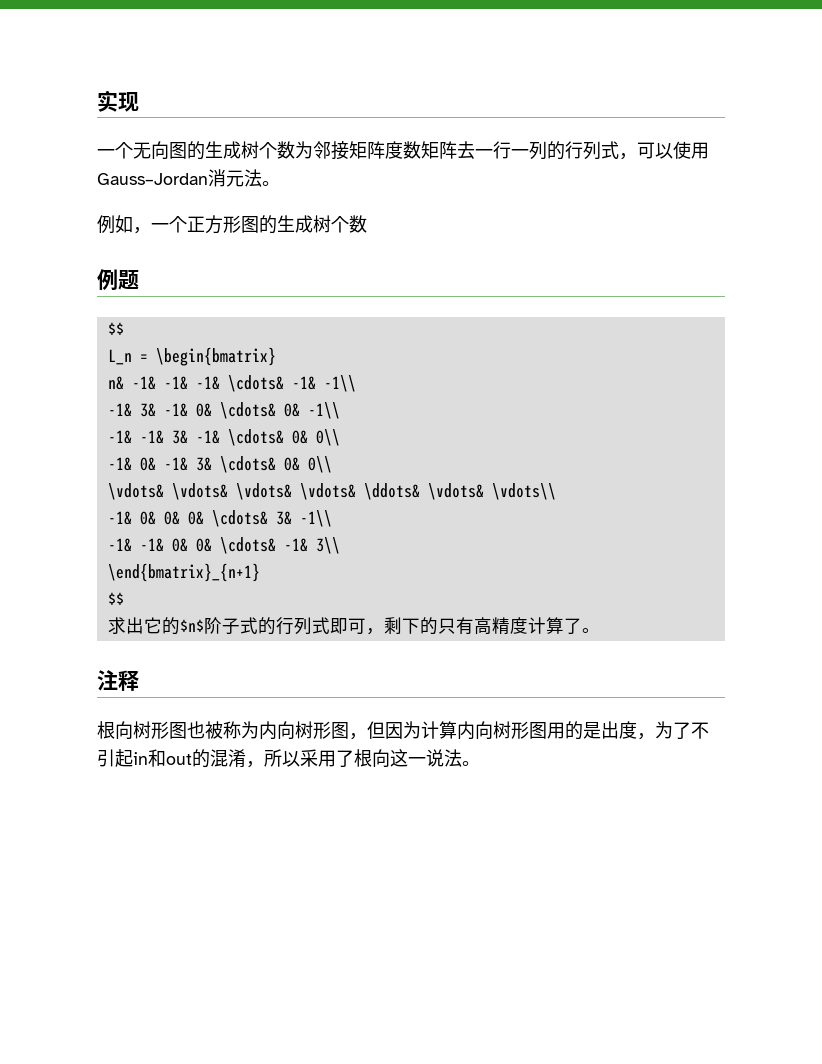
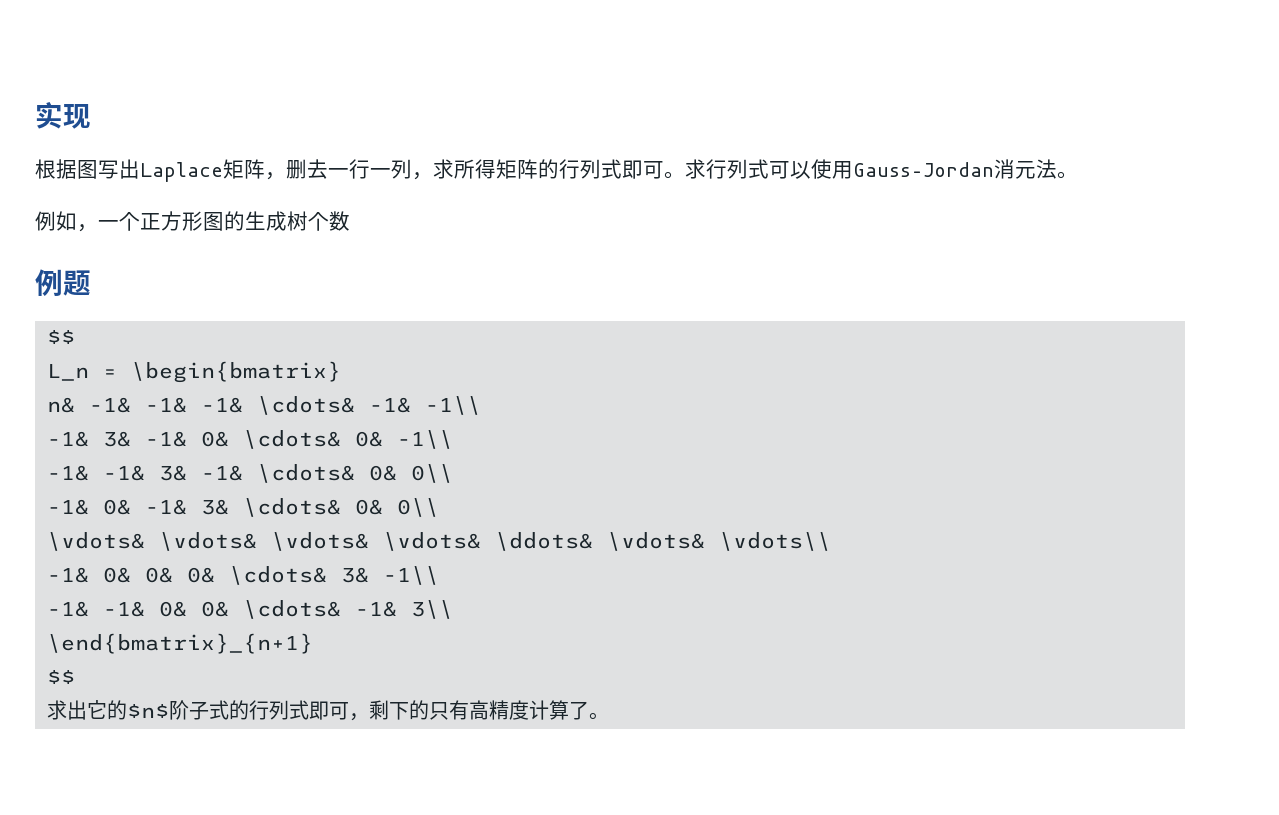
[97,141,637,160] 一个无向图的生成树个数为邻接矩阵度数矩阵去一行一列的行列式， -> [35,159,769,182] 根据图写出Laplace矩阵，删去一行一列，求所得矩阵的行列式即可。求行列式
[97,670,139,691] [97,721,709,740] [97,749,480,768] // 注释 // 根向树形图也被称为内向树形图，但因为计算内向树形图用的是出度，为了不引起in和out的混淆，所以采用了根向这一说法。 -> (610, 716) none

